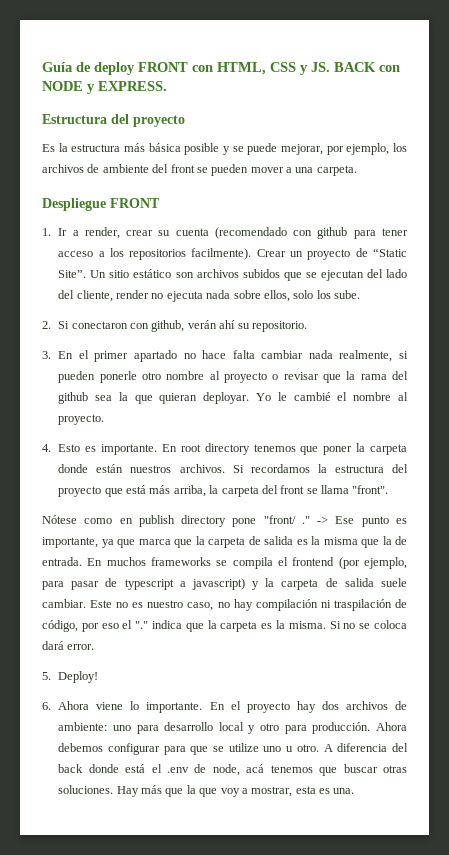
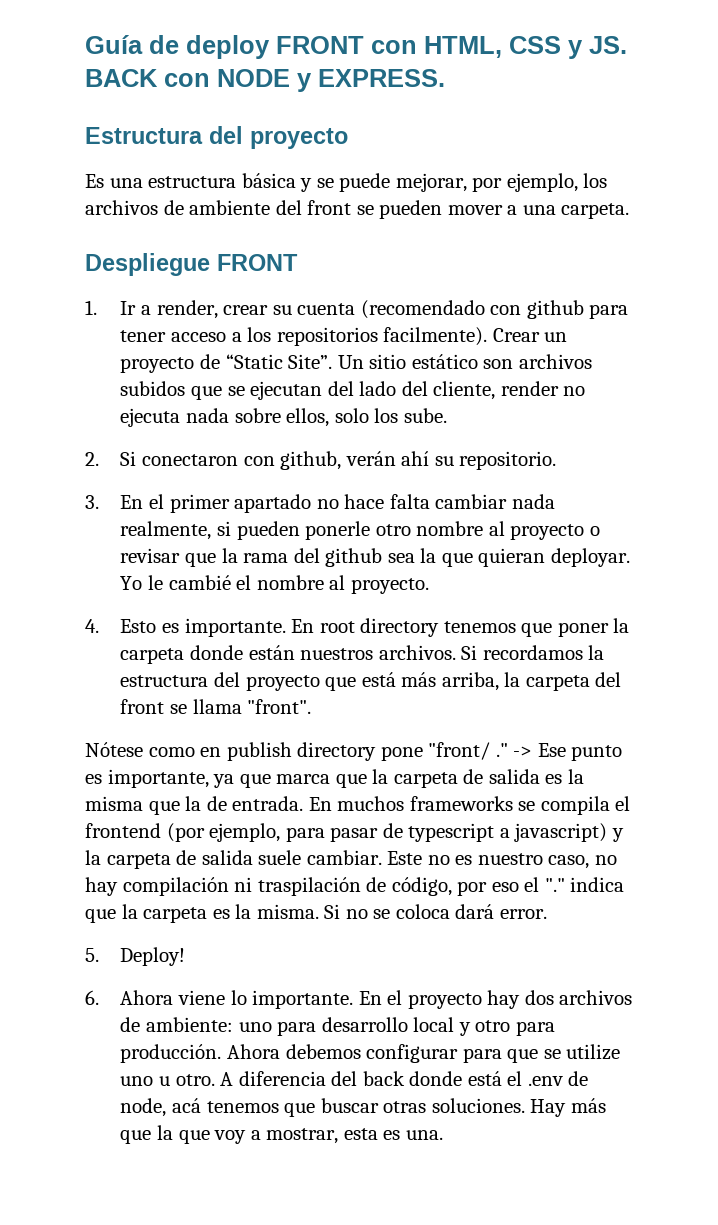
[58,143,220,155] la estructura más básica posible -> [109,173,296,188] una estructura básica

